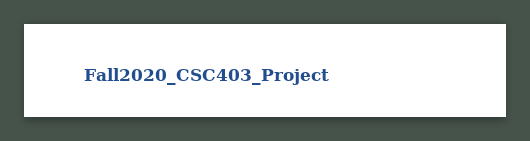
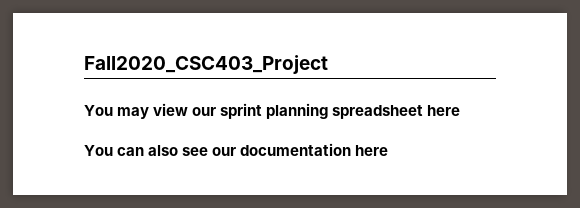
(329, 76) none -> [84,103,461,119] [84,143,389,156] // You may view our sprint planning spreadsheet here // You can also see our documentation here

